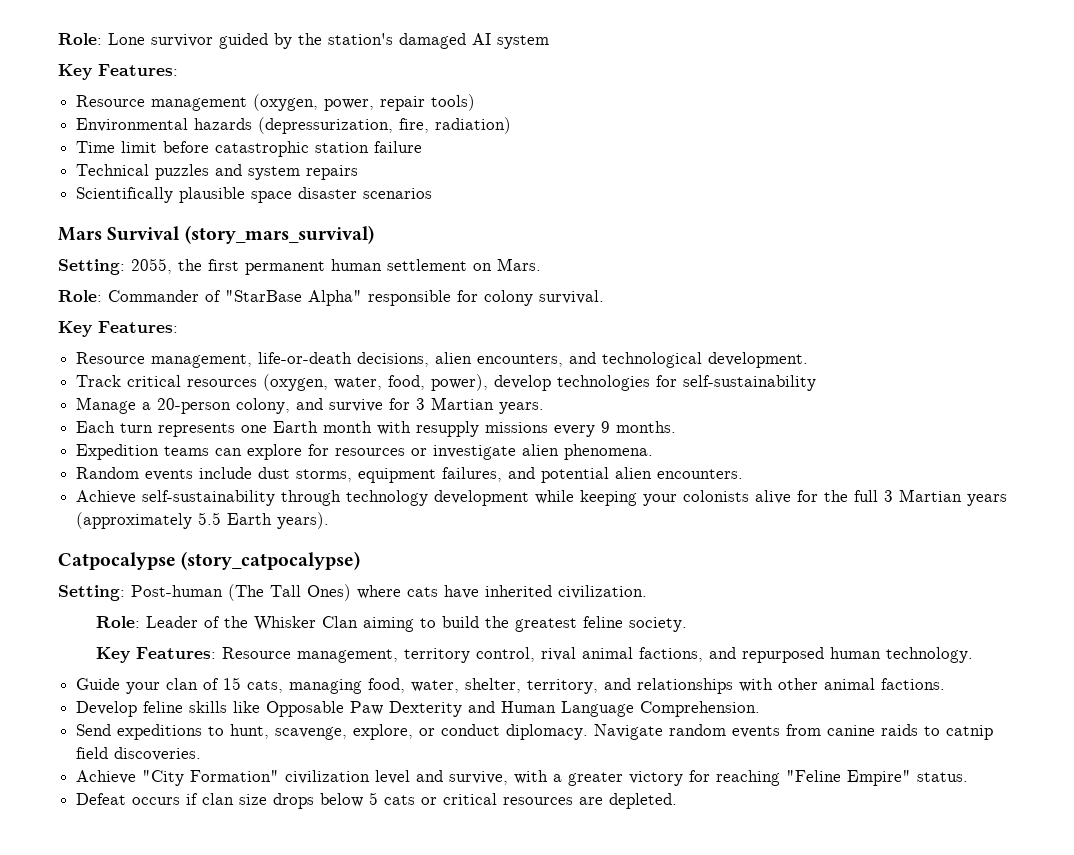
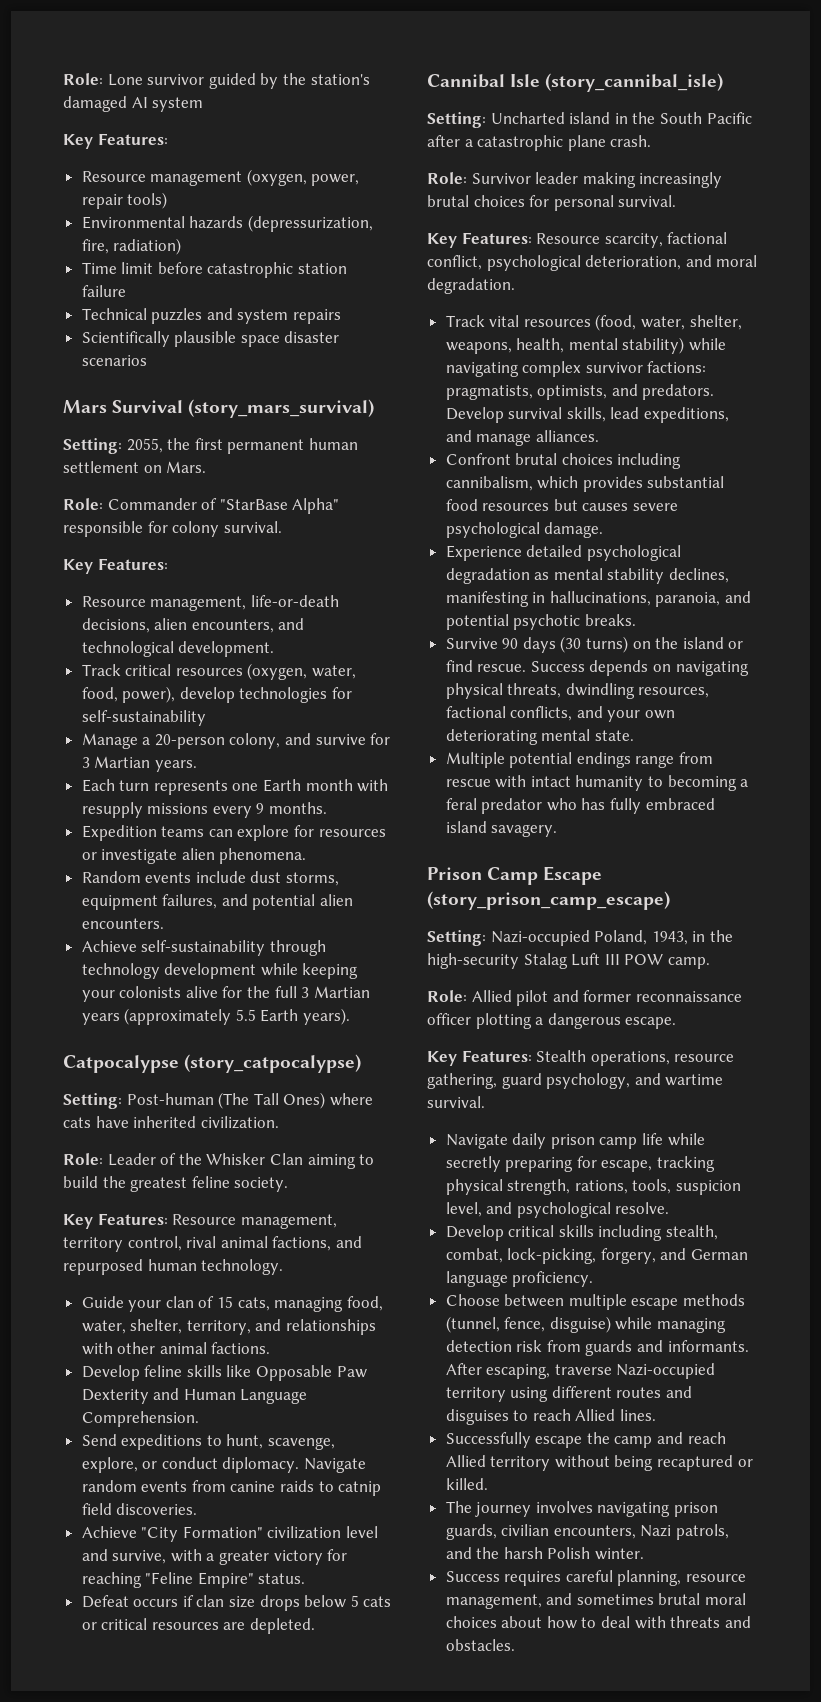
(678, 801) none -> [427,73,724,92] [427,112,752,128] [427,135,652,151] [427,172,723,188] [427,195,677,211] [427,232,728,248] [427,255,758,271] [427,278,515,294] [445,314,742,331] [445,337,727,354] [445,361,707,377] [445,384,715,400] [445,407,730,423] [445,430,599,446] [445,453,682,469] [445,476,725,492] [445,499,679,511] [445,522,604,538] [445,545,681,561] [445,568,730,584] [445,591,752,607] [445,614,636,630] [445,636,744,653] [445,660,749,676] [445,683,710,699] [445,706,676,722] [445,729,634,745] [445,752,714,768] [445,775,749,791] [445,798,715,814] [445,821,558,837] [427,866,603,885] [427,891,670,910] [427,930,733,946] [427,953,710,969] [427,990,742,1006] [427,1013,677,1029] [427,1050,735,1066] [427,1073,724,1089] [427,1096,485,1108] [445,1133,705,1149] [445,1156,716,1172] [445,1179,742,1195] [445,1202,670,1218] [445,1225,719,1241] [445,1248,749,1264] [445,1271,594,1287] [445,1294,746,1310] [445,1316,727,1333] [445,1340,749,1356] [445,1363,716,1379] [445,1386,693,1402] [445,1409,657,1425] [445,1432,726,1448] [445,1455,753,1471] [445,1478,488,1490] [445,1501,719,1517] [445,1524,730,1540] [445,1547,645,1560] [445,1570,747,1586] [445,1593,747,1609] [445,1616,751,1629] [445,1639,515,1651] // Cannibal Isle (story_cannibal_isle) // Setting: Uncharted island in the South Pacific after a catastrophic plane crash. // Role: Survivor leader making increasingly brutal choices for personal survival. // Key Features: Resource scarcity, factional conflict, psychological deterioration, and moral degradation. // Track vital resources (food, water, shelter, weapons, health, mental stability) while navigating complex survivor factions: pragmatists, optimists, and predators. Develop survival skills, lead expeditions, and manage alliances. // Confront brutal choices including cannibalism, which provides substantial food resources but causes severe psychological damage. // Experience detailed psychological degradation as mental stability declines, manifesting in hallucinations, paranoia, and potential psychotic breaks. // Survive 90 days (30 turns) on the island or find rescue. Success depends on navigating physical threats, dwindling resources, factional conflicts, and your own deteriorating mental state. // Multiple potential endings range from rescue with intact humanity to becoming a feral predator who has fully embraced island savagery. // Prison Camp Escape (story_prison_camp_escape) // Setting: Nazi-occupied Poland, 1943, in the high-security Stalag Luft III POW camp. // Role: Allied pilot and former reconnaissance officer plotting a dangerous escape. // Key Features: Stealth operations, resource gathering, guard psychology, and wartime survival. // Navigate daily prison camp life while secretly preparing for escape, tracking physical strength, rations, tools, suspicion level, and psychological resolve. // Develop critical skills including stealth, combat, lock-picking, forgery, and German language proficiency. // Choose between multiple escape methods (tunnel, fence, disguise) while managing detection risk from guards and informants. After escaping, traverse Nazi-occupied territory using different routes and disguises to reach Allied lines. // Successfully escape the camp and reach Allied territory without being recaptured or killed. // The journey involves navigating prison guards, civilian encounters, Nazi patrols, and the harsh Polish winter. // Success requires careful planning, resource management, and sometimes brutal moral choices about how to deal with threats and obstacles.

